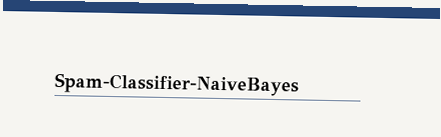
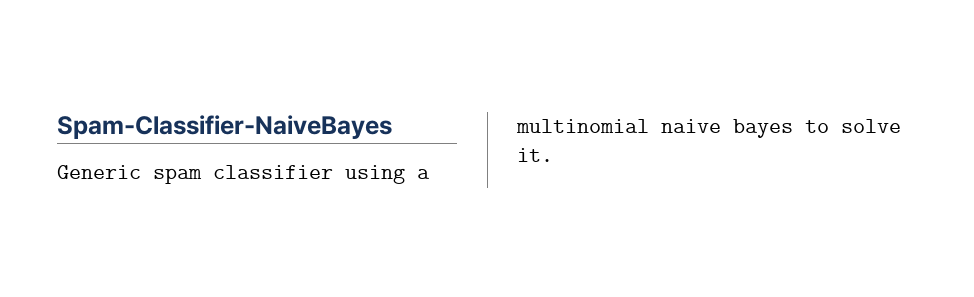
(299, 84) none -> [57,165,430,184] [516,119,901,138] [517,148,553,162] // Generic spam classifier using a multinomial naive bayes to solve it.

